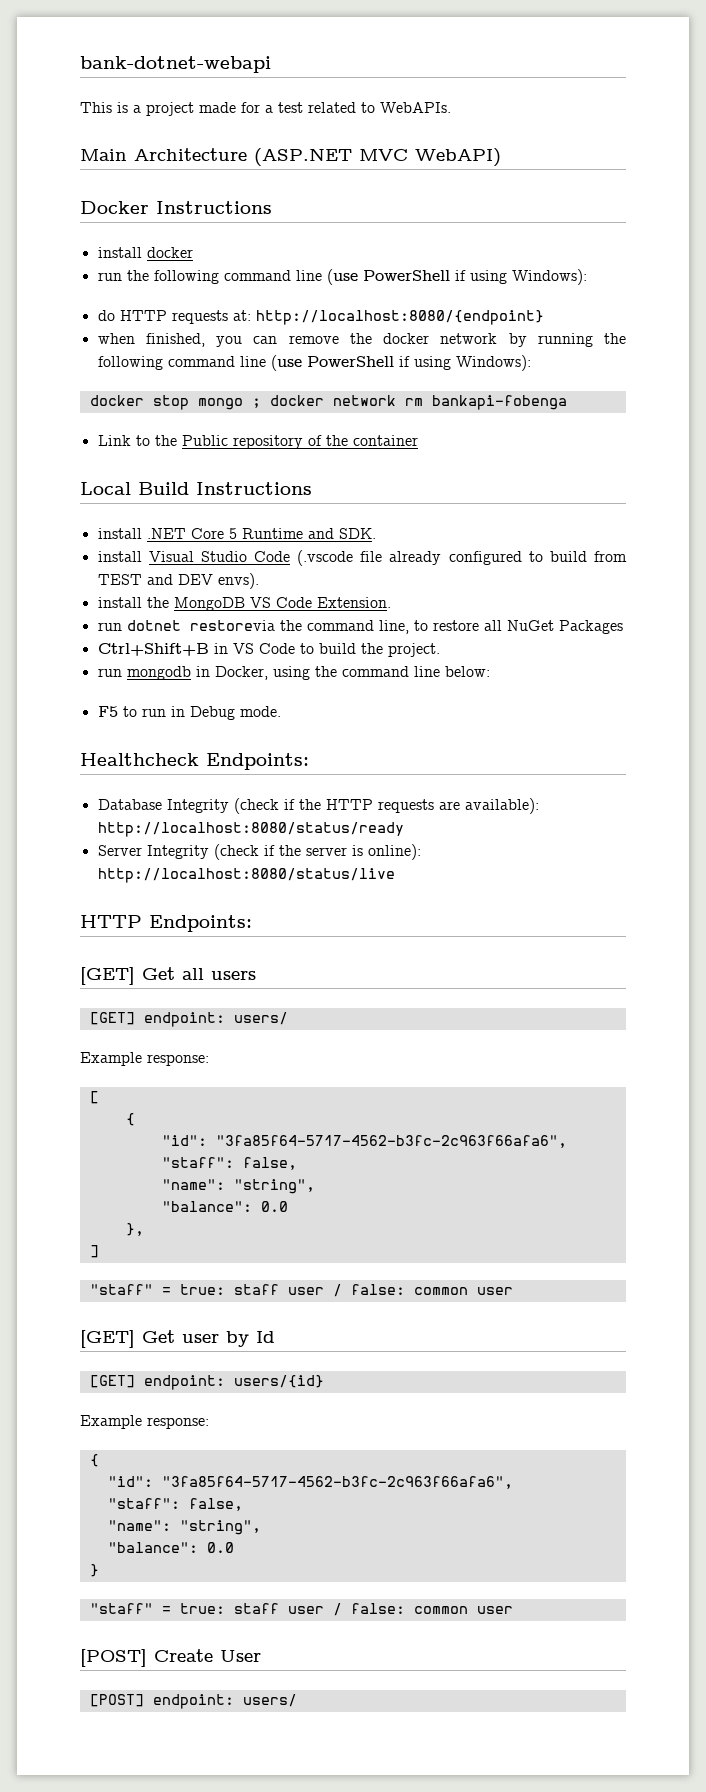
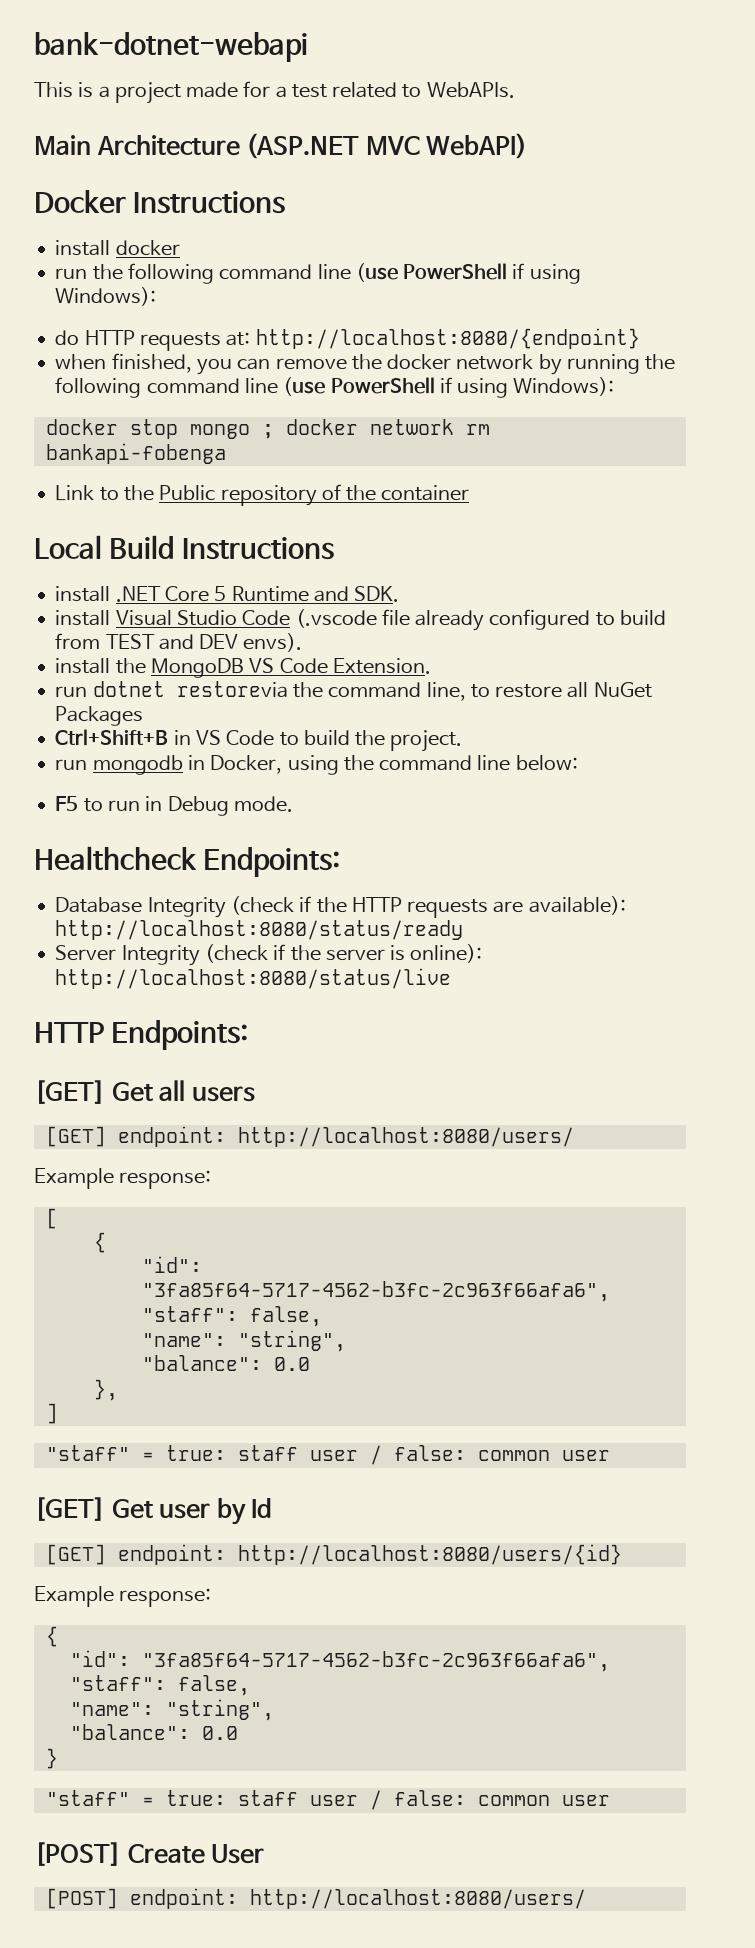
[233,1012,288,1025] users/ -> [237,1127,574,1147] http://localhost:8080/users/
[233,1375,324,1388] users/{id} -> [237,1544,622,1565] http://localhost:8080/users/{id}
[242,1694,297,1707] users/ -> [249,1889,586,1909] http://localhost:8080/users/

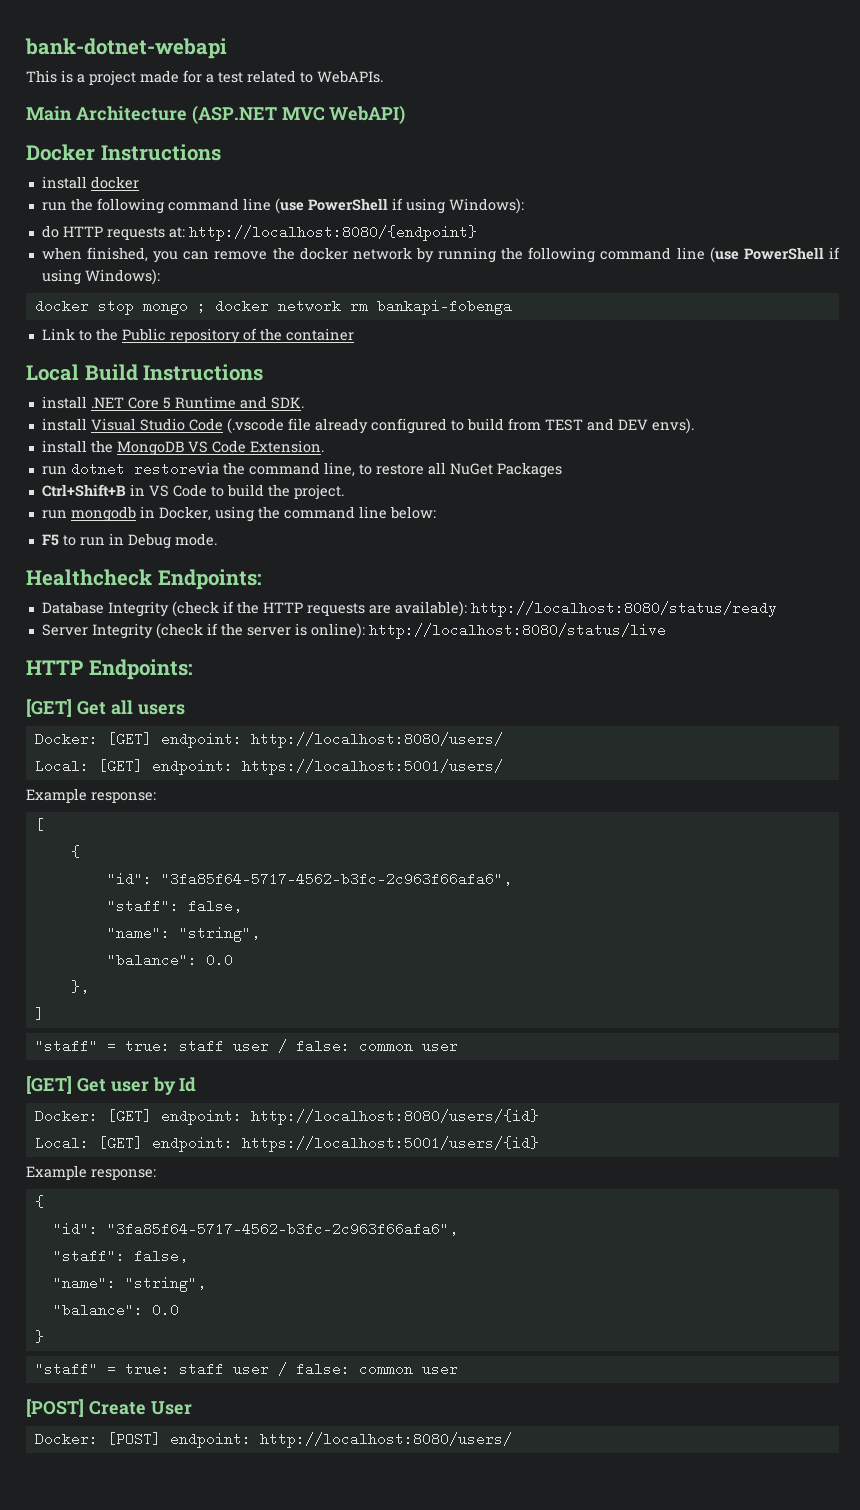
(255, 1094) none -> [34,732,98,746] Docker:
(574, 1137) none -> [34,759,503,775] // Local: [GET] endpoint: https://localhost:5001/users/
(273, 1508) none -> [34,1109,98,1123] Docker:
(622, 1554) none -> [34,1136,539,1152] // Local: [GET] endpoint: https://localhost:5001/users/{id}
(265, 1854) none -> [34,1432,98,1446] Docker:

